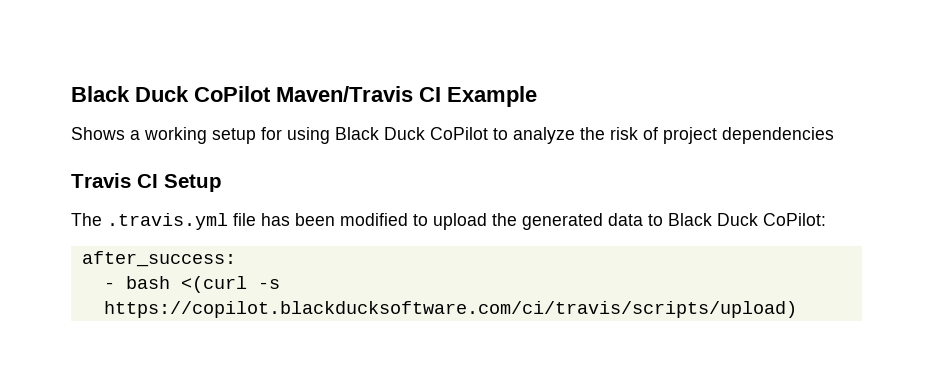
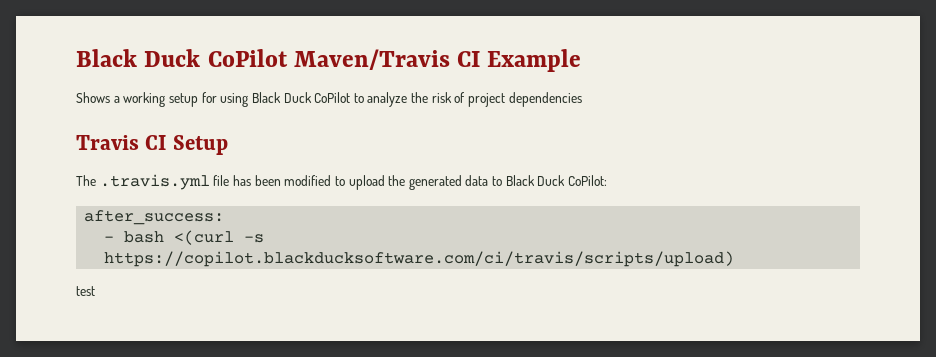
(797, 309) none -> [76,286,95,296] // test

